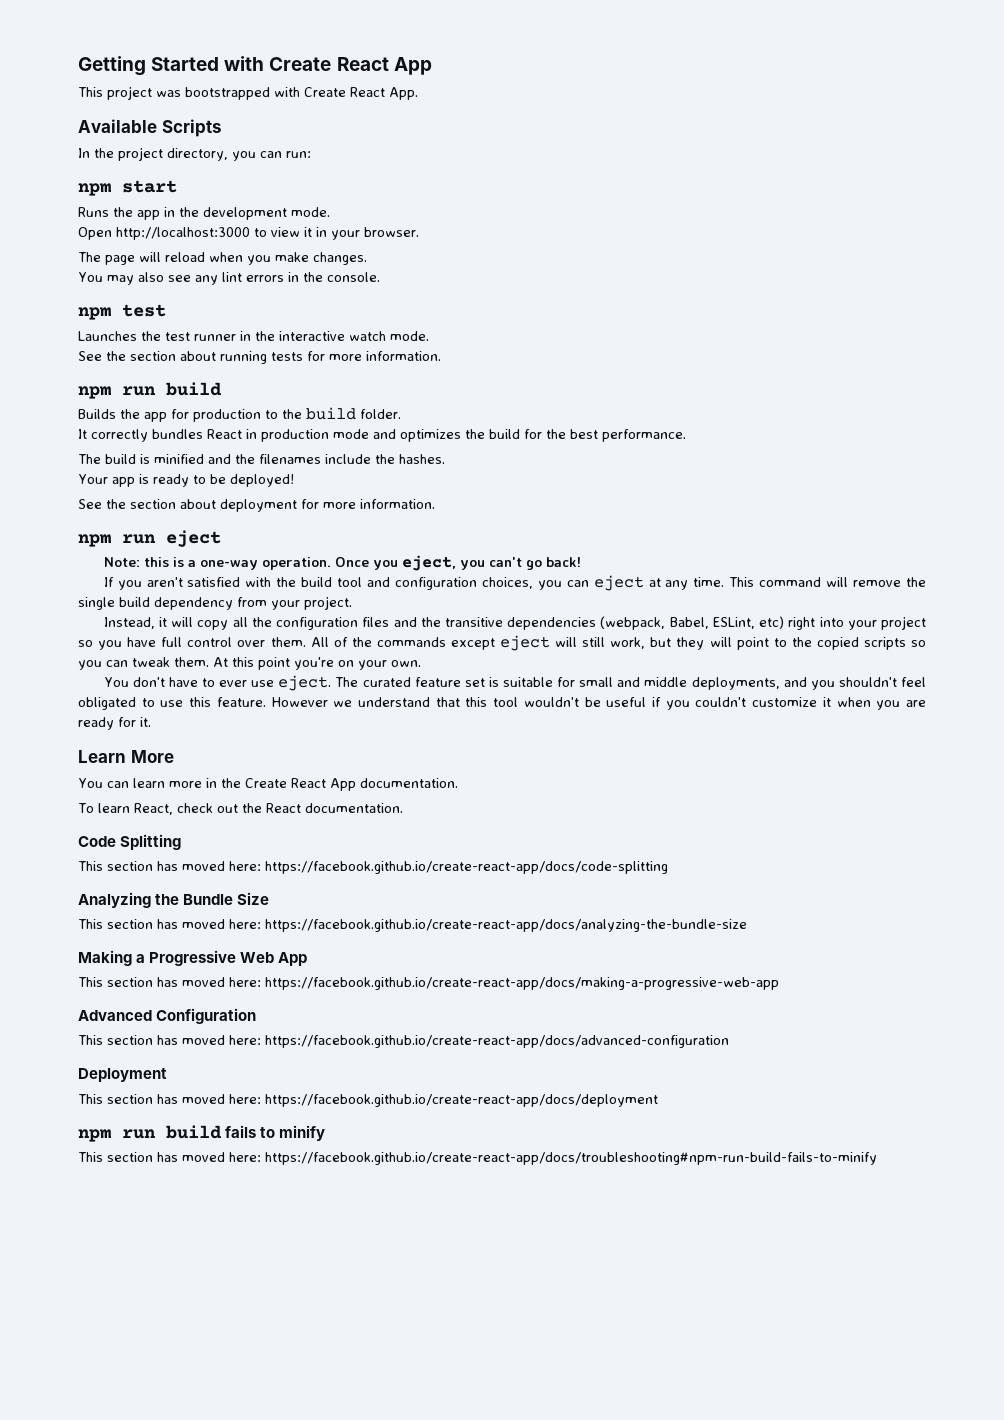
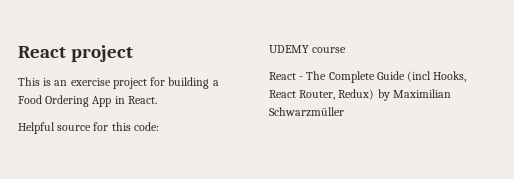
[78,56,432,76] [78,86,418,100] [78,119,222,137] [78,147,311,161] [78,180,177,196] [78,207,330,220] [78,227,419,240] [78,252,367,265] [78,272,380,285] [78,304,166,320] [78,331,429,341] [78,351,441,364] [78,382,222,399] [78,407,401,422] [78,429,686,442] [78,454,445,464] [78,474,294,487] [78,499,435,512] [78,530,221,547] [103,555,581,571] [103,575,927,591] [78,596,352,610] [103,616,926,630] [78,635,927,651] [78,657,421,670] [103,675,926,691] [78,697,926,710] [78,717,151,730] [78,750,174,763] [78,778,458,791] [78,803,403,815] [78,834,182,850] [78,861,668,874] [78,892,270,908] [78,919,747,932] [78,950,308,966] [78,977,779,990] [78,1008,257,1024] [78,1035,729,1048] [78,1068,167,1082] [78,1094,658,1107] [78,1125,326,1142] [78,1152,877,1165] Getting Started with Create React App // This project was bootstrapped with Create React App. // Available Scripts // In the project directory, you can run: // npm start // Runs the app in the development mode. // Open http://localhost:3000 to view it in your browser. // The page will reload when you make changes. // You may also see any lint errors in the console. // npm test // Launches the test runner in the interactive watch mode. // See the section about running tests for more information. // npm run build // Builds the app for production to the build folder. // It correctly bundles React in production mode and optimizes the build for the best performance. // The build is minified and the filenames include the hashes. // Your app is ready to be deployed! // See the section about deployment for more information. // npm run eject // Note: this is a one-way operation. Once you eject, you can't go back! // If you aren't satisfied with the build tool and configuration choices, you can eject at any time. This command will remove the single build dependency from your project. // Instead, it will copy all the configuration files and the transitive dependencies (webpack, Babel, ESLint, etc) right into your project so you have full control over them. All of the commands except eject will still work, but they will point to the copied scripts so you can tweak them. At this point you're on your own. // You don't have to ever use eject. The curated feature set is suitable for small and middle deployments, and you shouldn't feel obligated to use this feature. However we understand that this tool wouldn't be useful if you couldn't customize it when you are ready for it. // Learn More // You can learn more in the Create React App documentation. // To learn React, check out the React documentation. // Code Splitting // This section has moved here: https://facebook.github.io/create-react-app/docs/code-splitting // Analyzing the Bundle Size // This section has moved here: https://facebook.github.io/create-react-app/docs/analyzing-the-bundle-size // Making a Progressive Web App // This section has moved here: https://facebook.github.io/create-react-app/docs/making-a-progressive-web-app // Advanced Configuration // This section has moved here: https://facebook.github.io/create-react-app/docs/advanced-configuration // Deployment // This section has moved here: https://facebook.github.io/create-react-app/docs/deployment // npm run build fails to minify // This section has moved here: https://facebook.github.io/create-react-app/docs/troubleshooting#npm-run-build-fails-to-minify -> [18,45,133,62] [18,77,219,89] [18,95,157,107] [18,122,159,134] [269,45,347,53] [269,71,467,83] [269,89,451,101] [269,107,344,117] React project // This is an exercise project for building a Food Ordering App in React. // Helpful source for this code: // UDEMY course // React - The Complete Guide (incl Hooks, React Router, Redux) by Maximilian Schwarzmüller

